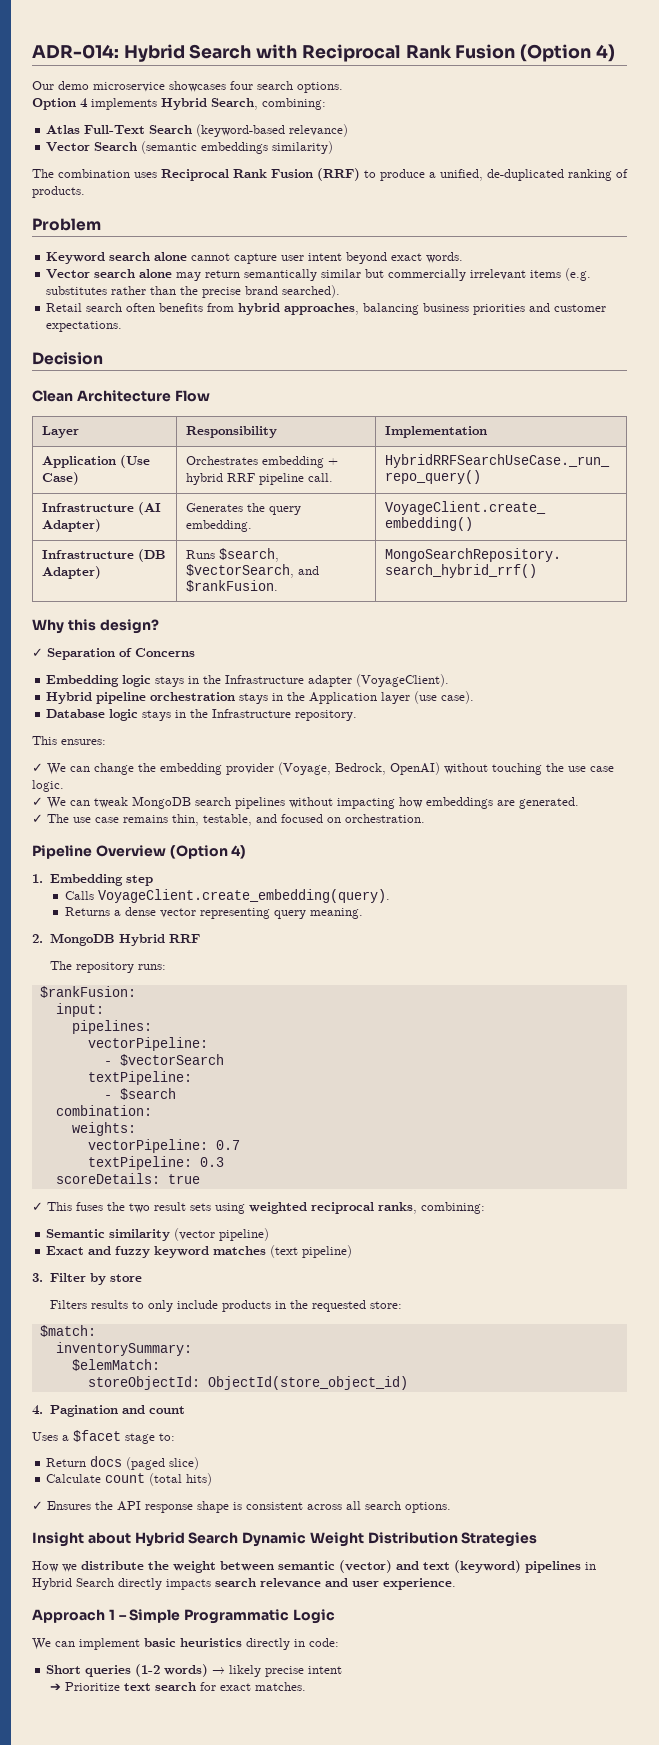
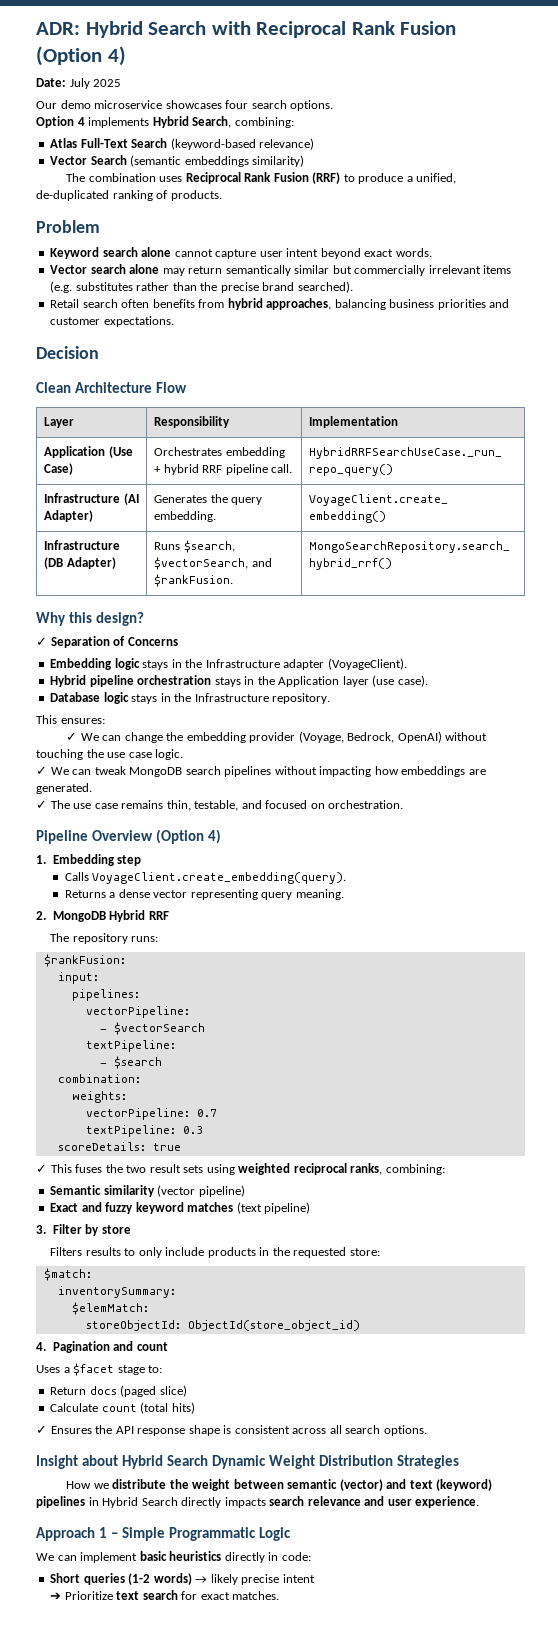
[32,44,119,59] ADR-014: -> [36,22,80,35] ADR:
(615, 53) none -> [36,78,122,89] // Date: July 2025

